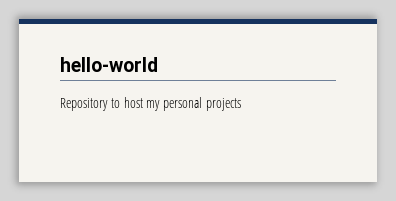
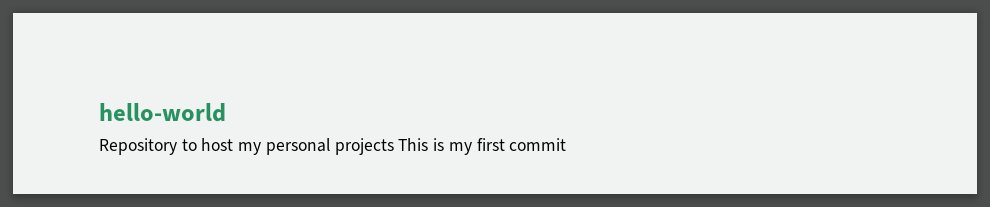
(241, 104) none -> [398,138,567,155] This is my first commit

